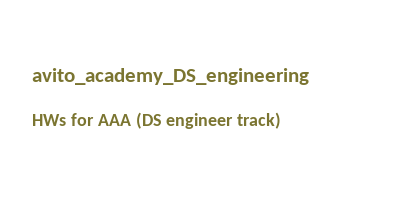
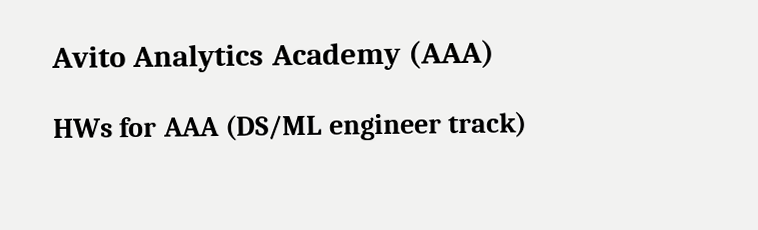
[32,68,309,85] avito_academy_DS_engineering -> [51,39,496,74] Avito Analytics Academy (AAA)
[135,112,162,129] (DS -> [224,113,323,141] (DS/ML

